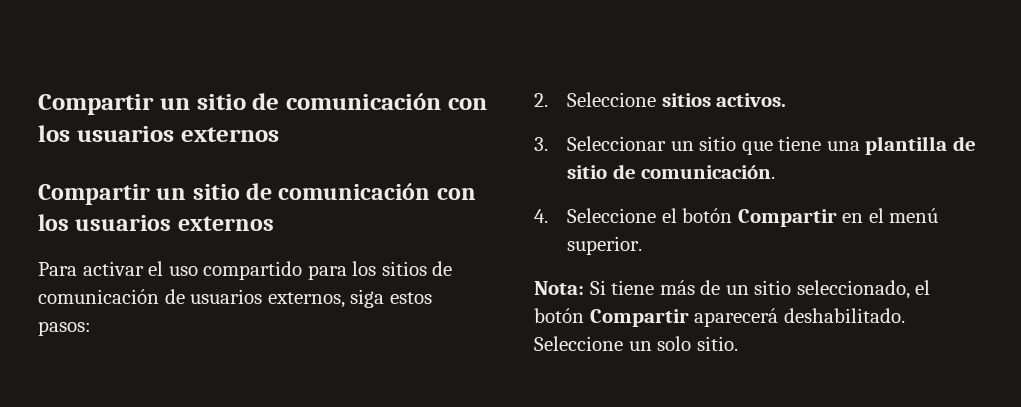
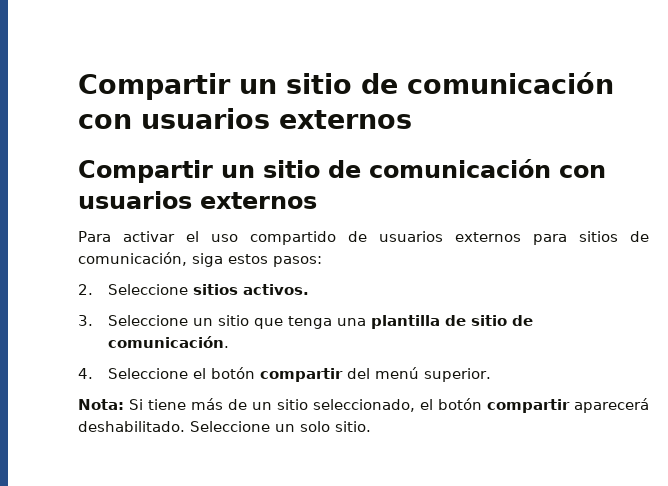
[38,93,487,115] [38,125,70,142] Compartir un sitio de comunicación con los -> [78,72,614,100] [78,114,132,129] Compartir un sitio de comunicación con
[38,214,69,231] los -> (606, 171) none
[307,261,453,280] [38,289,345,308] para los sitios de comunicación de usuarios externos, -> [348,231,649,245] [78,252,187,266] de usuarios externos para sitios de comunicación,
[567,136,667,151] Seleccionar -> [107,315,188,326] Seleccione
[778,136,822,151] tiene -> [287,316,332,329] tenga
[737,208,884,227] Compartir en el -> [259,368,370,382] compartir del
[589,309,689,327] Compartir -> [487,399,570,413] compartir

